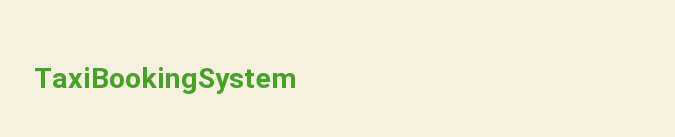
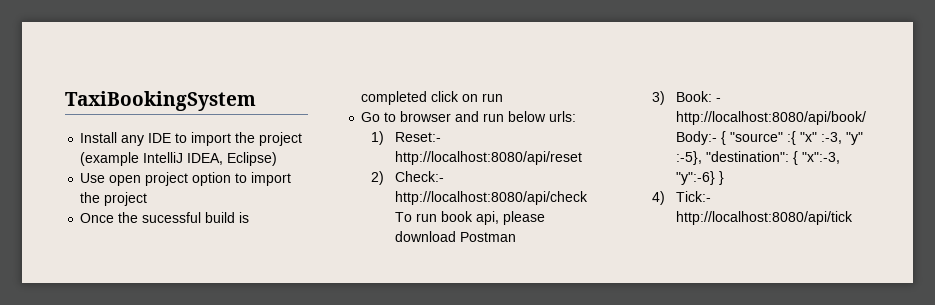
(297, 80) none -> [80,132,303,146] [80,152,278,166] [80,172,292,186] [80,192,148,206] [80,212,250,223] [361,91,504,105] [361,111,577,122] [370,131,442,145] [395,151,583,165] [370,171,445,185] [395,191,589,205] [395,211,546,225] [395,231,517,242] [651,91,722,105] [676,111,867,125] [676,131,864,145] [676,151,841,165] [676,171,725,185] [651,191,712,205] [676,211,854,225] // Install any IDE to import the project (example IntelliJ IDEA, Eclipse) // Use open project option to import the project // Once the sucessful build is completed click on run // Go to browser and run below urls: // 1) Reset:- http://localhost:8080/api/reset // 2) Check:- http://localhost:8080/api/check To run book api, please download Postman // 3) Book: - http://localhost:8080/api/book/ Body:- { "source" :{ "x" :-3, "y" :-5}, "destination": { "x":-3, "y":-6} } // 4) Tick:- http://localhost:8080/api/tick

